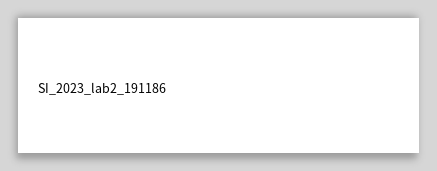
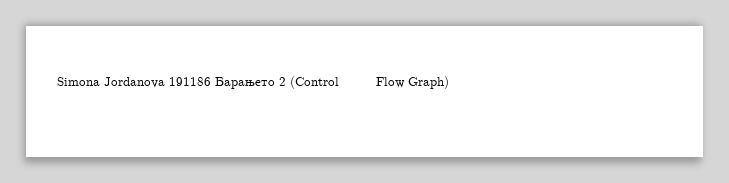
[38,82,166,95] SI_2023_lab2_191186 -> [57,76,449,89] Simona Jordanova 191186 Барањето 2 (Control Flow Graph)

